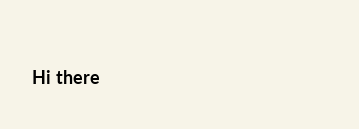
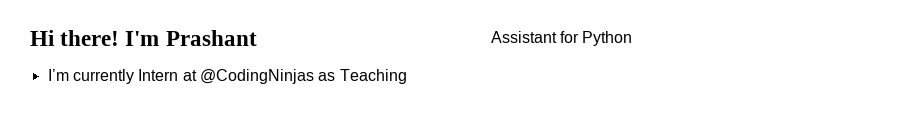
[55,70,100,84] there -> [60,30,257,46] [47,69,407,84] [490,31,633,46] there! I'm Prashant // I’m currently Intern at @CodingNinjas as Teaching Assistant for Python

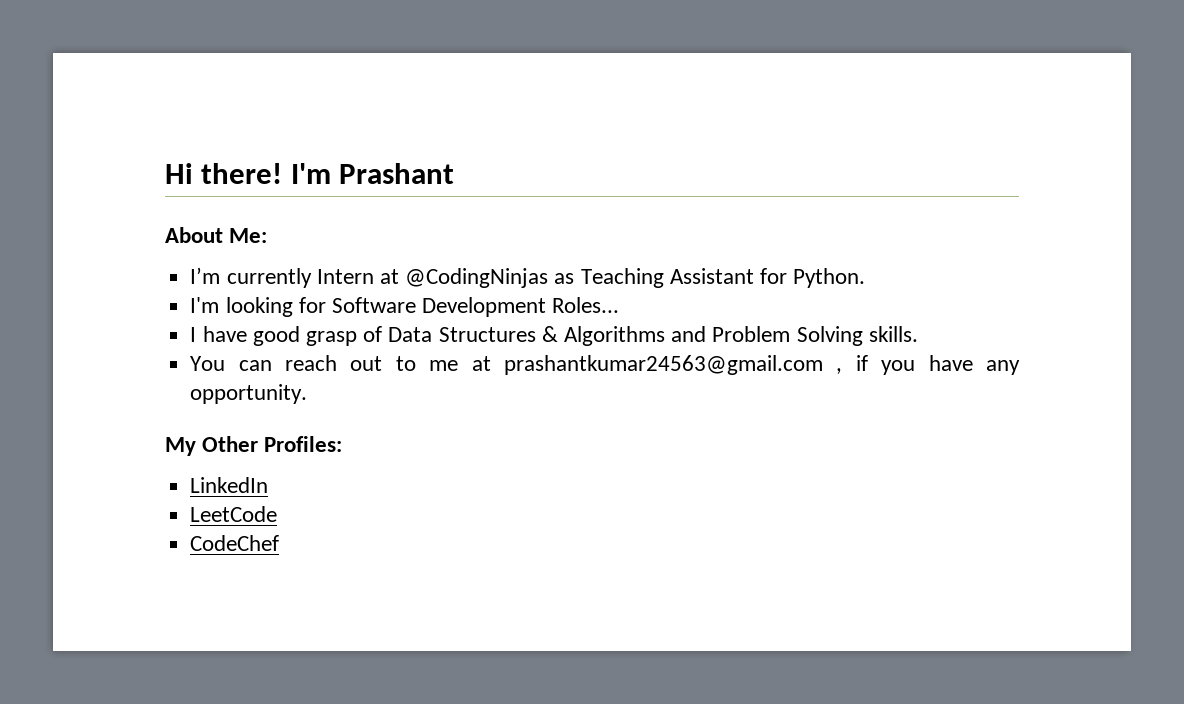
(257, 38) none -> [165,227,268,243] // About Me:
[582,31,633,46] Python -> [793,268,866,288] [190,297,620,317] [190,326,918,346] [190,355,1020,375] [190,384,308,404] [165,436,343,456] [190,477,269,493] [190,506,278,522] [190,535,280,551] Python. // I'm looking for Software Development Roles... // I have good grasp of Data Structures & Algorithms and Problem Solving skills. // You can reach out to me at prashantkumar24563@gmail.com , if you have any opportunity. // My Other Profiles: // LinkedIn // LeetCode // CodeChef

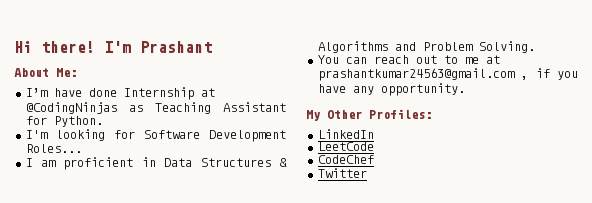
[226,268,374,288] currently Intern -> [53,87,194,100] have done Internship
[202,326,383,346] have good grasp of -> [40,157,156,170] am proficient in
[796,326,918,346] Solving skills. -> [478,41,535,53] Solving.
(280, 543) none -> [317,168,367,178] // Twitter

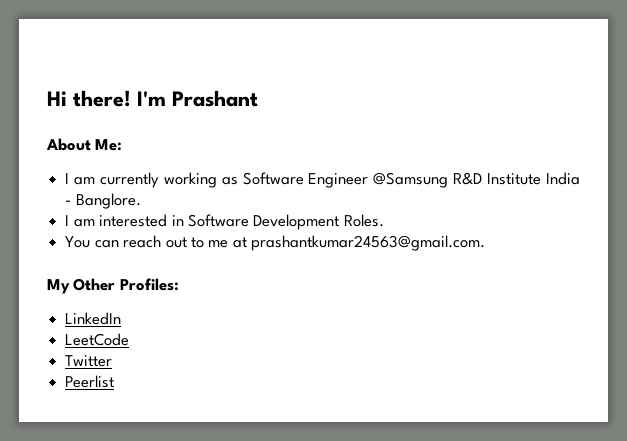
[25,87,215,100] [25,102,286,114] [25,116,103,127] [25,129,286,142] [25,144,82,153] [25,157,287,170] [317,41,535,53] I’m have done Internship at @CodingNinjas as Teaching Assistant for Python. // I'm looking for Software Development Roles... // I am proficient in Data Structures & Algorithms and Problem Solving. -> [65,172,580,188] [65,193,141,209] [65,214,384,230] I am currently working as Software Engineer @Samsung R&D Institute India - Banglore. // I am interested in Software Development Roles.
[317,68,578,81] [317,83,465,96] prashantkumar24563@gmail.com , if you have any opportunity. -> [251,235,486,251] prashantkumar24563@gmail.com.
[317,155,374,164] [317,168,367,178] CodeChef // Twitter -> [65,355,113,367] [65,375,115,388] Twitter // Peerlist

